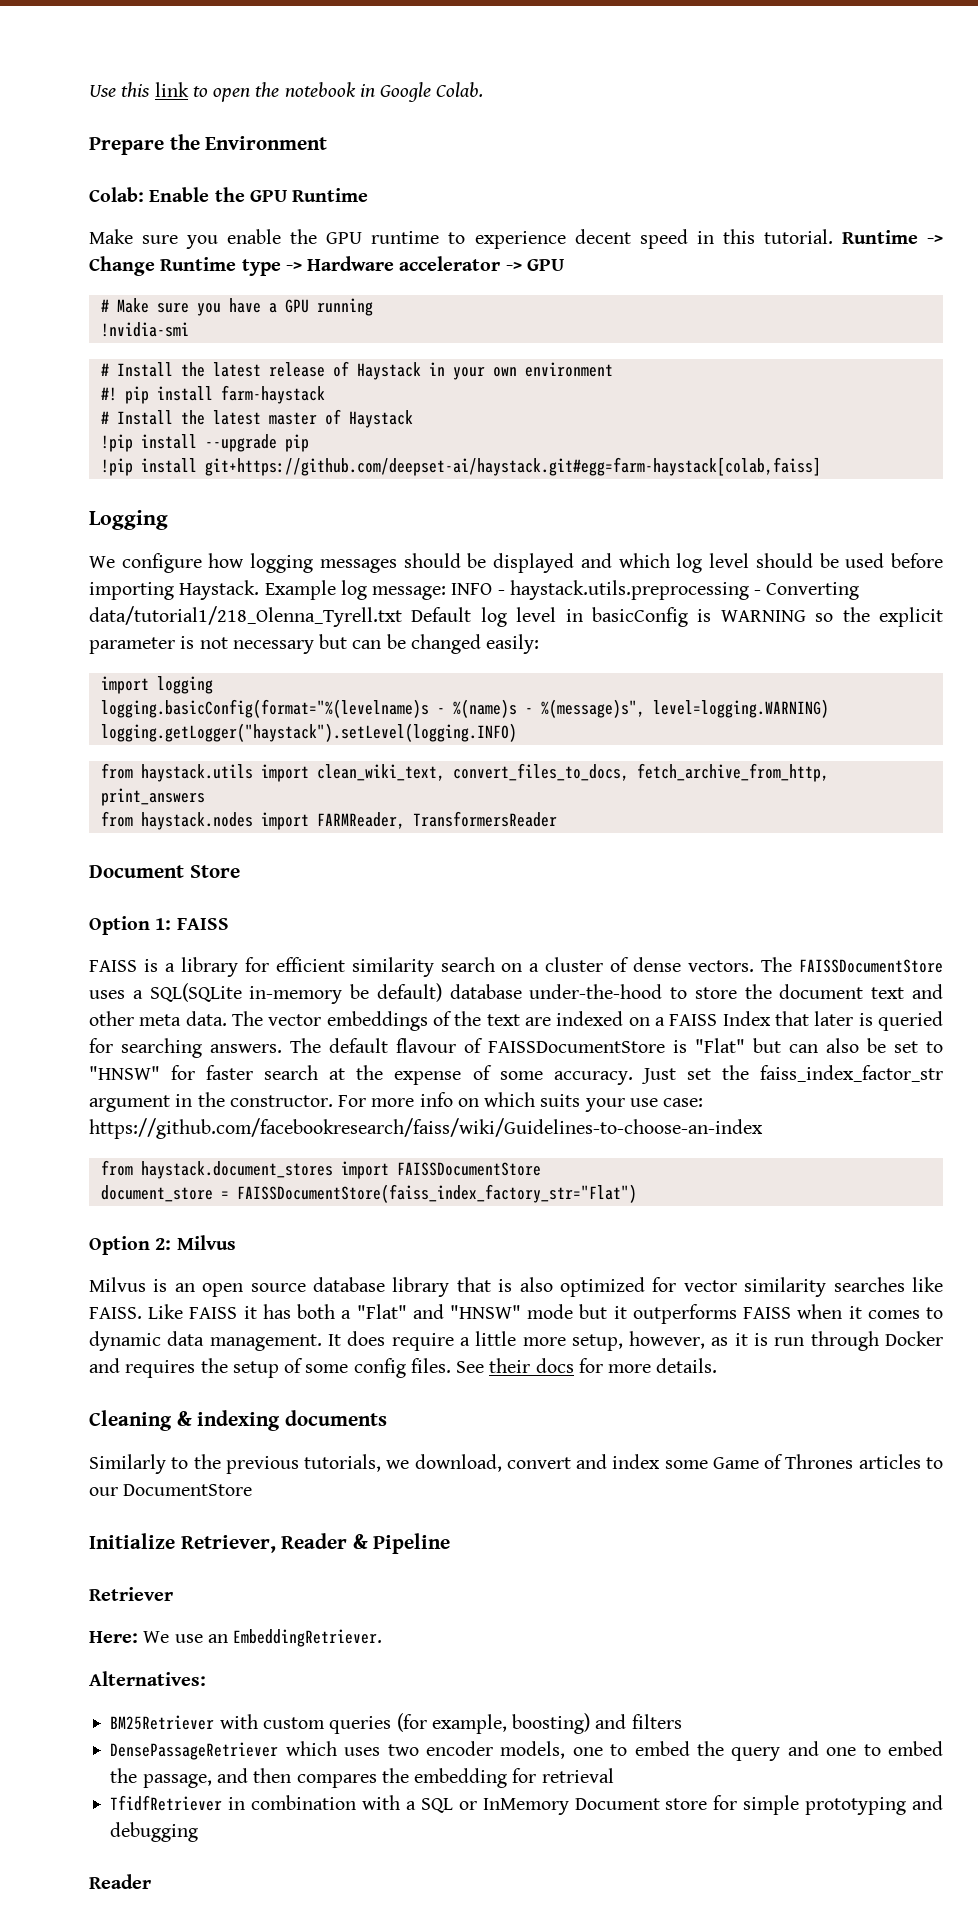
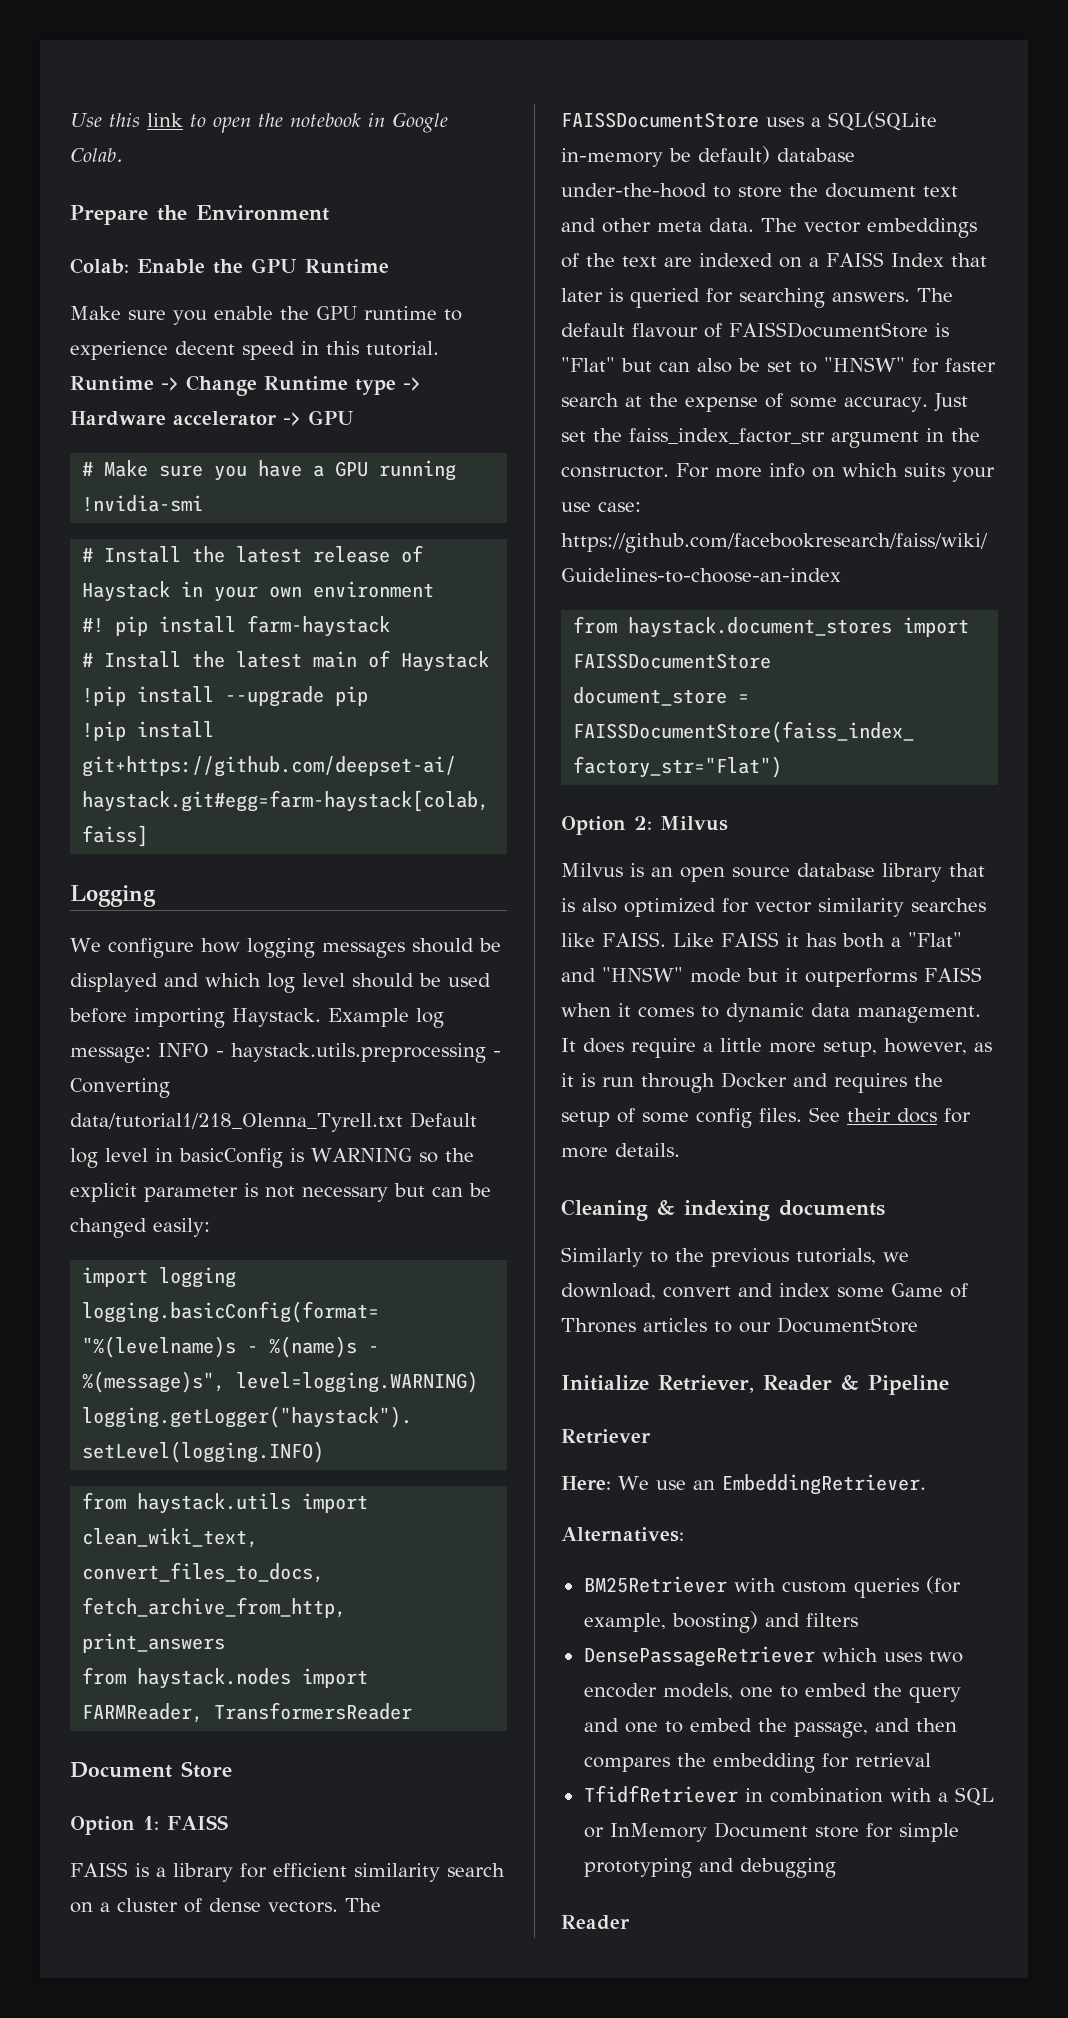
[268,412,317,425] master -> [313,651,358,668] main

